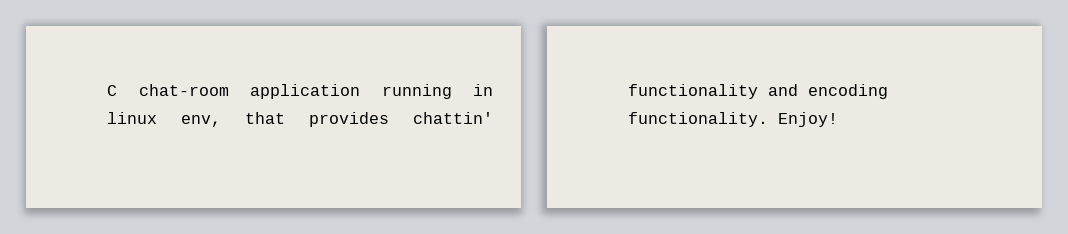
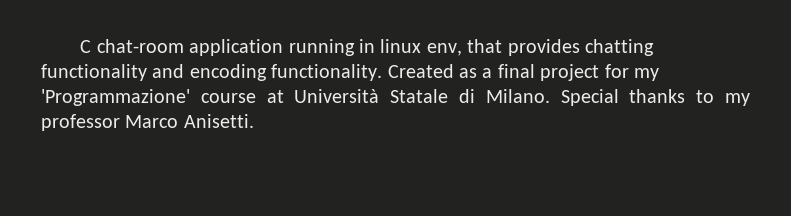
[413,112,493,124] chattin' -> [585,39,655,56] chatting
[778,112,838,127] Enjoy! -> [387,64,659,81] [41,89,750,106] [41,114,254,131] Created as a final project for my 'Programmazione' course at Università Statale di Milano. Special thanks to my professor Marco Anisetti.

